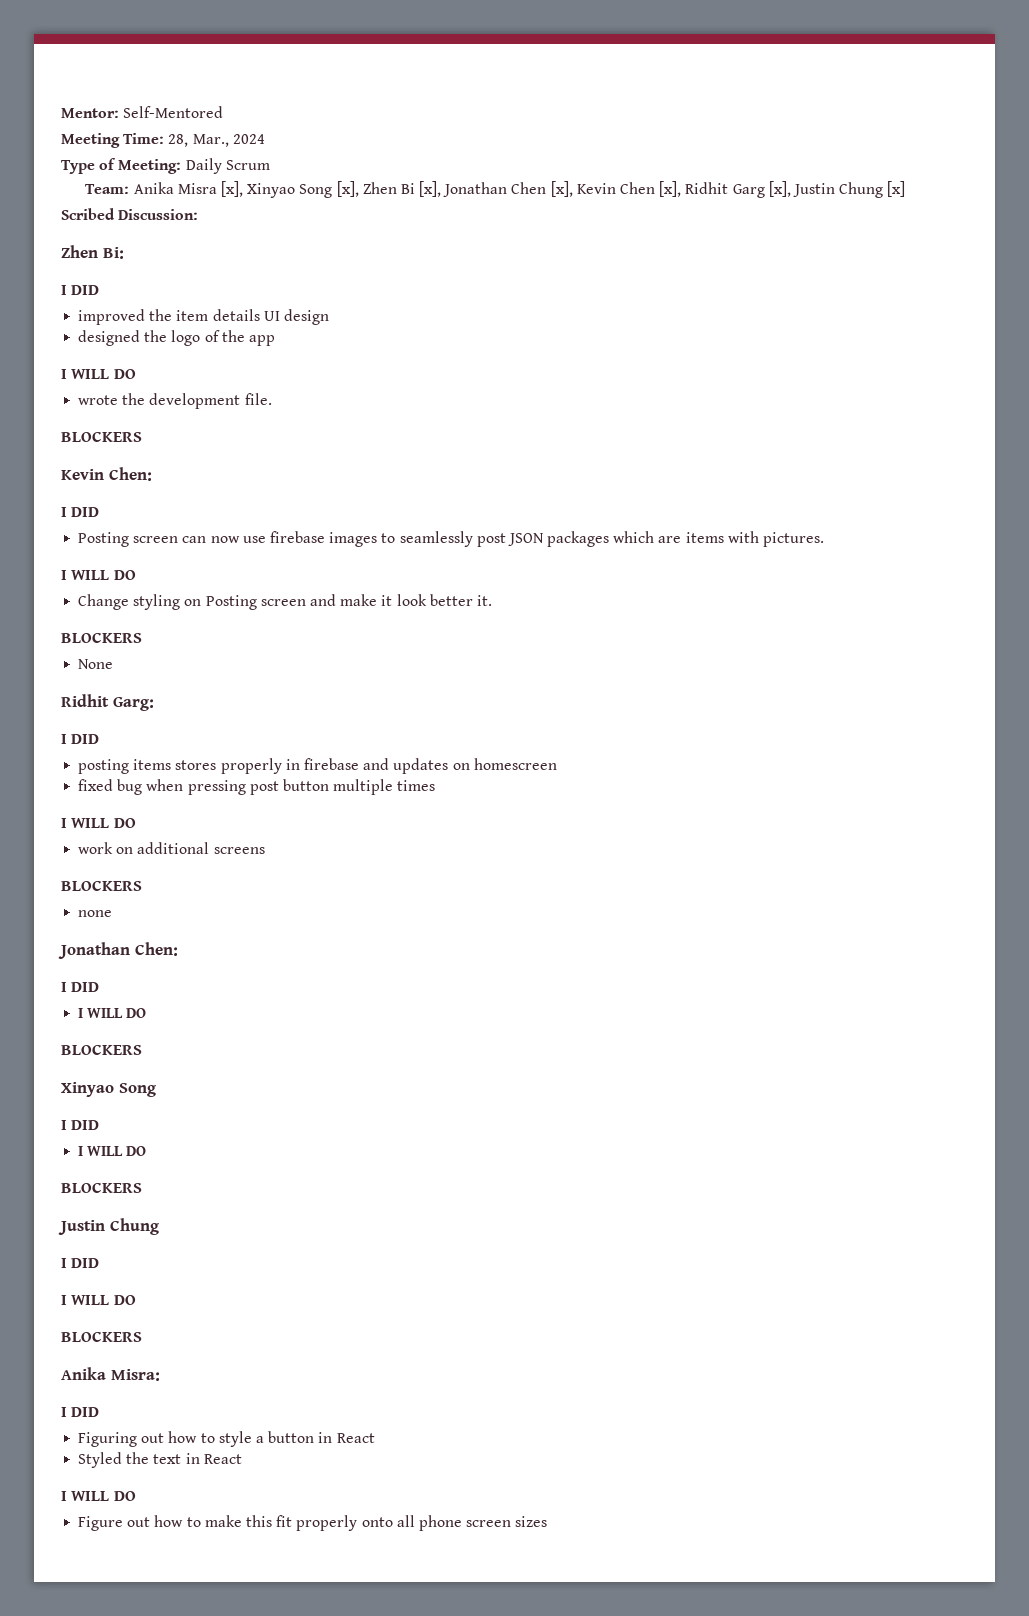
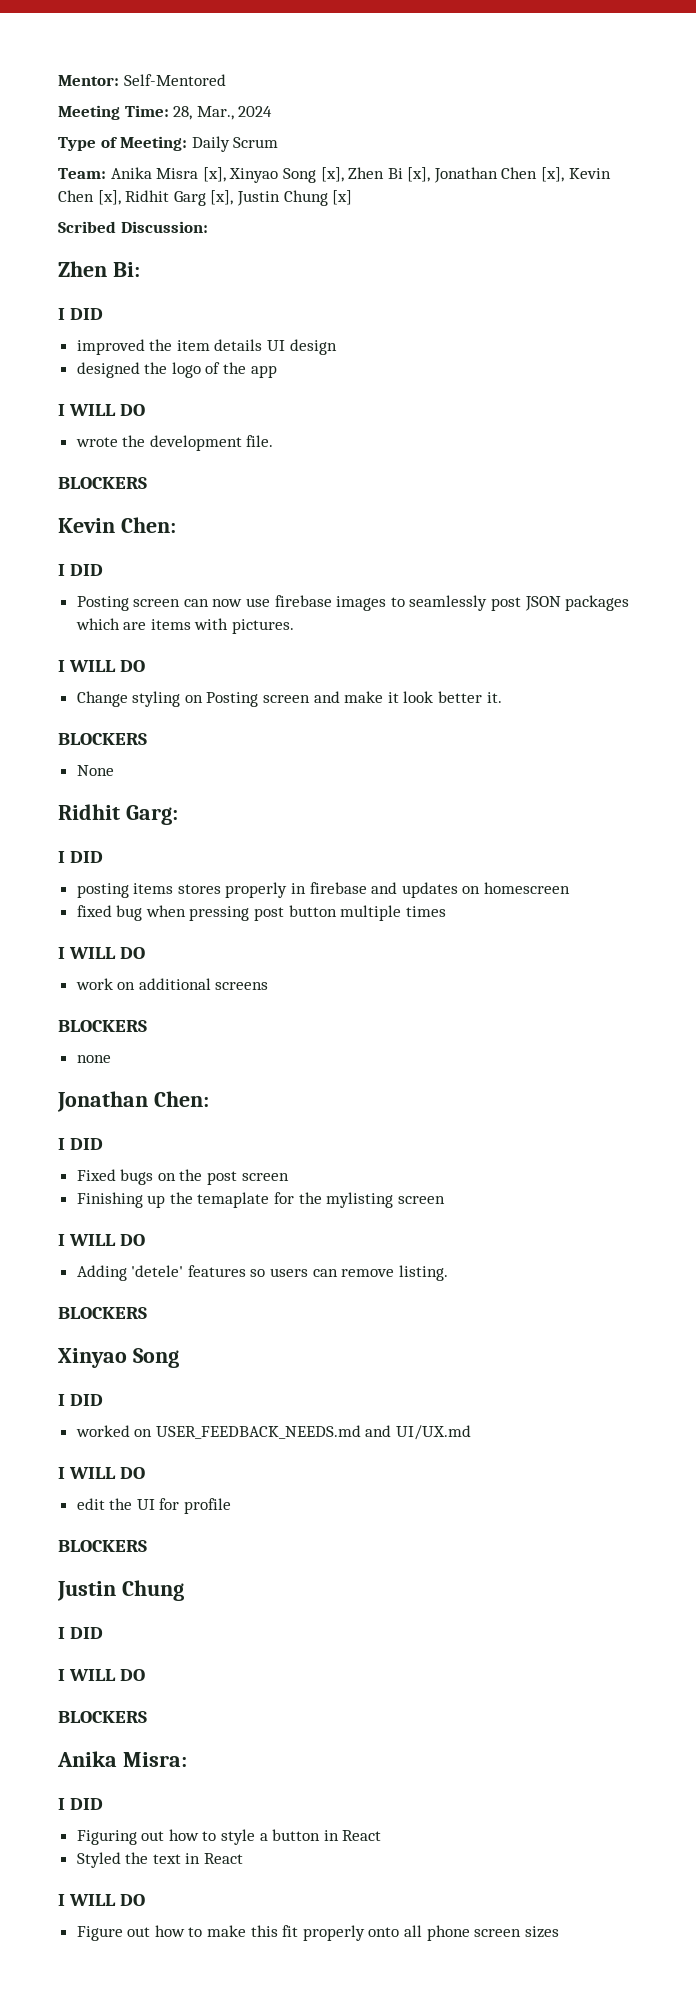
[78,1008,147,1018] I WILL DO -> [76,1169,289,1185] [76,1192,445,1208] [58,1234,146,1246] [76,1265,448,1281] Fixed bugs on the post screen // Finishing up the temaplate for the mylisting screen // I WILL DO // Adding 'detele' features so users can remove listing.
[78,1146,147,1156] I WILL DO -> [75,1425,472,1440] [58,1467,146,1479] [76,1498,232,1514] worked on USER_FEEDBACK_NEEDS.md and UI/UX.md // I WILL DO // edit the UI for profile

